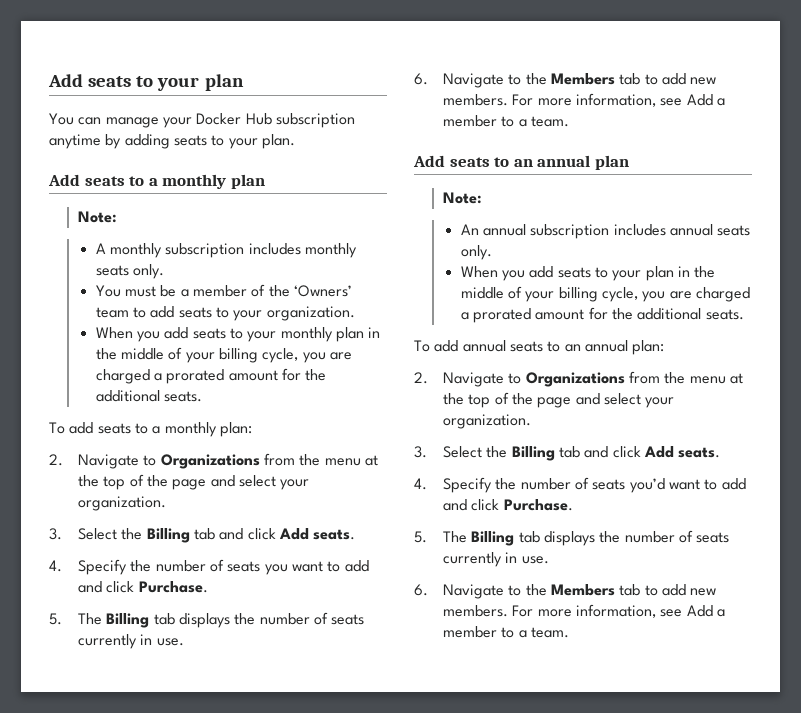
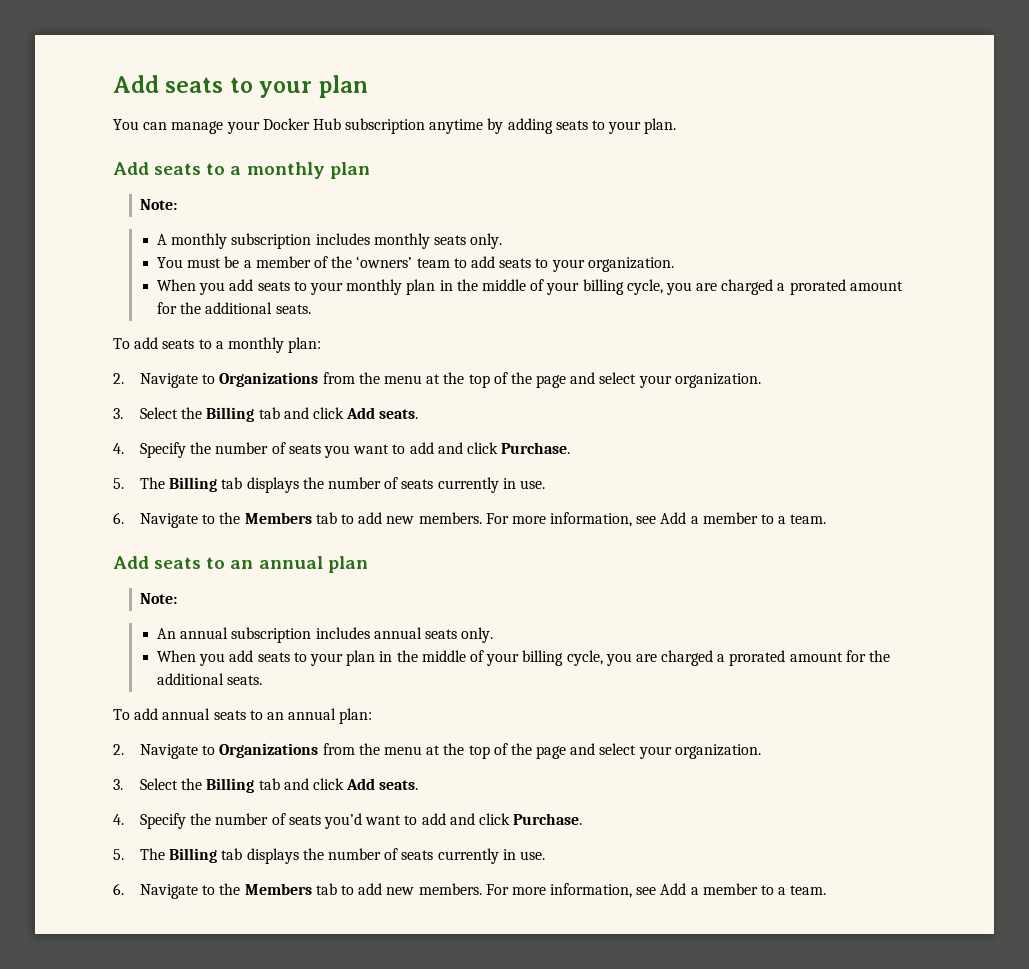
[293,285,352,297] ‘Owners’ -> [356,256,413,268] ‘owners’

